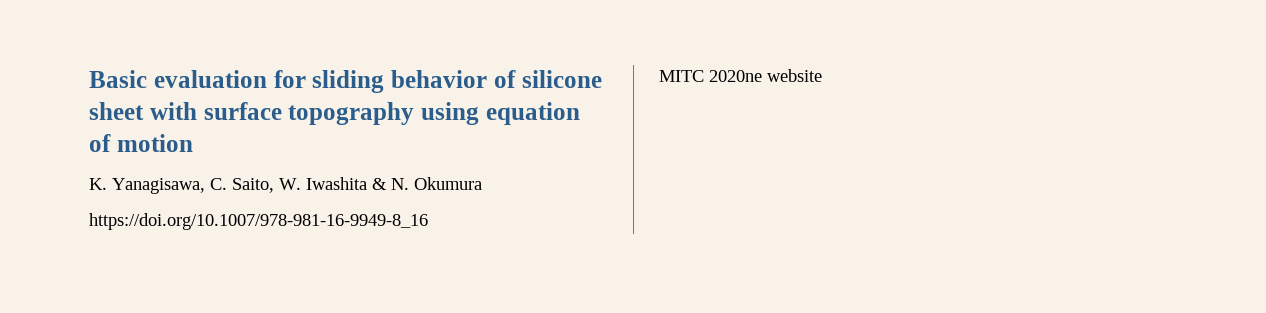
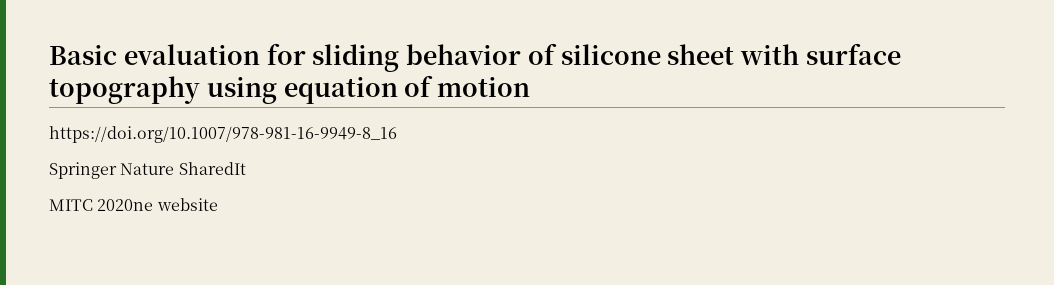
[89,177,482,194] [89,213,428,230] K. Yanagisawa, C. Saito, W. Iwashita & N. Okumura // https://doi.org/10.1007/978-981-16-9949-8_16 -> [49,126,397,143] [49,162,246,179] https://doi.org/10.1007/978-981-16-9949-8_16 // Springer Nature SharedIt

